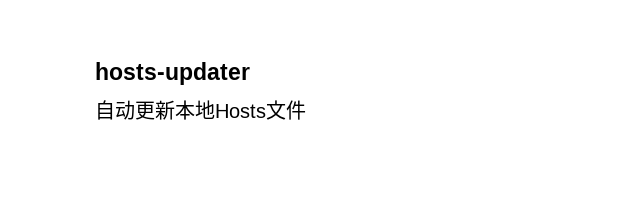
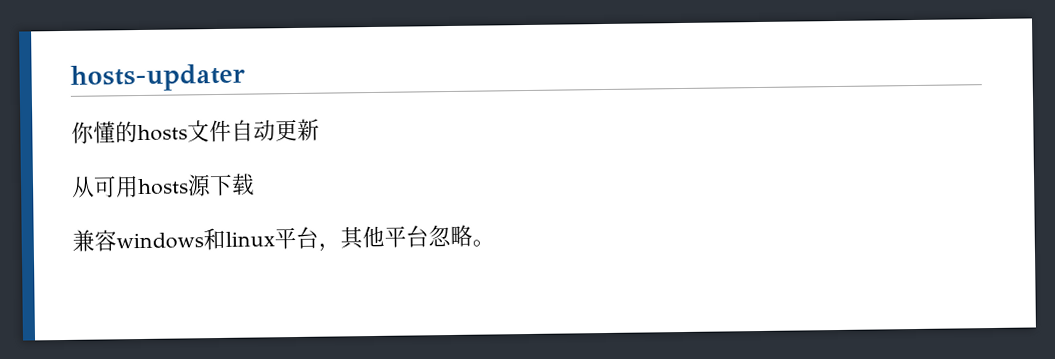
(250, 73) none -> [71,119,232,144] 你懂的hosts文件
[175,100,306,120] 本地Hosts文件 -> [71,173,255,198] [72,224,495,252] // 从可用hosts源下载 // 兼容windows和linux平台，其他平台忽略。

